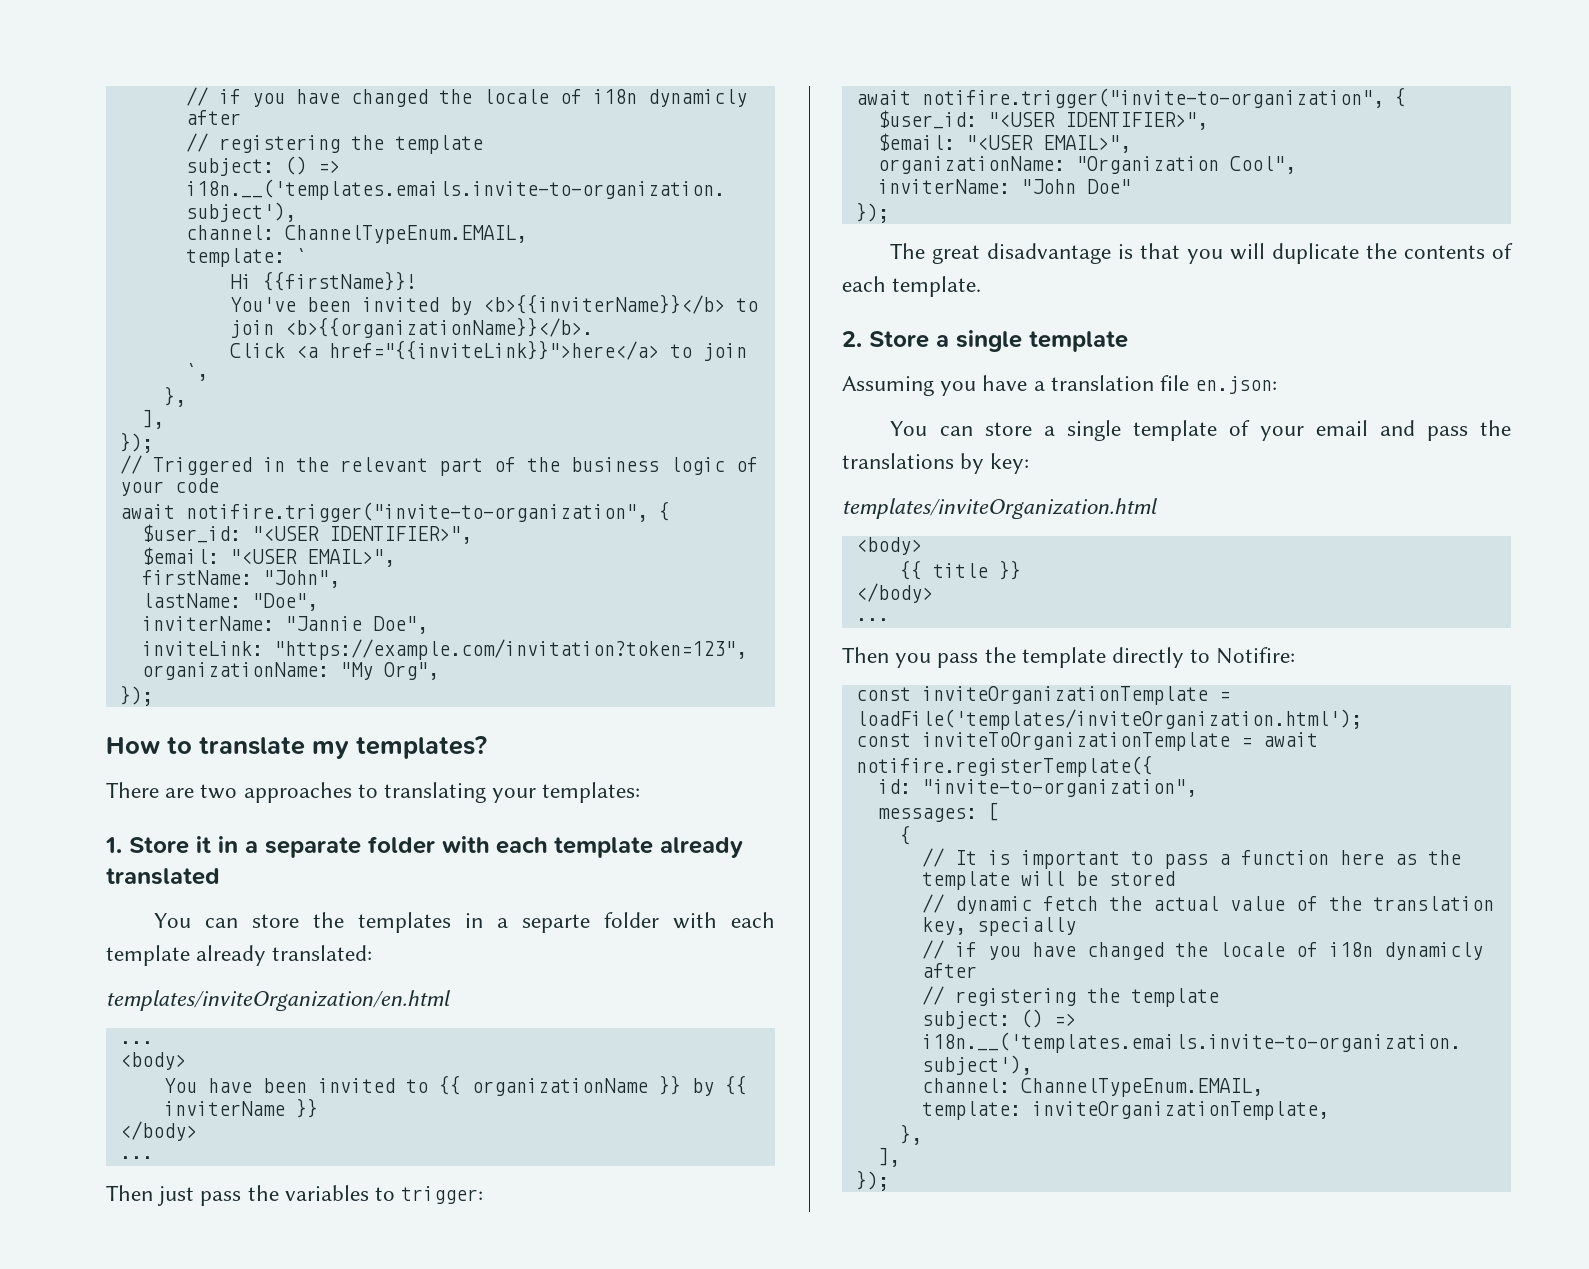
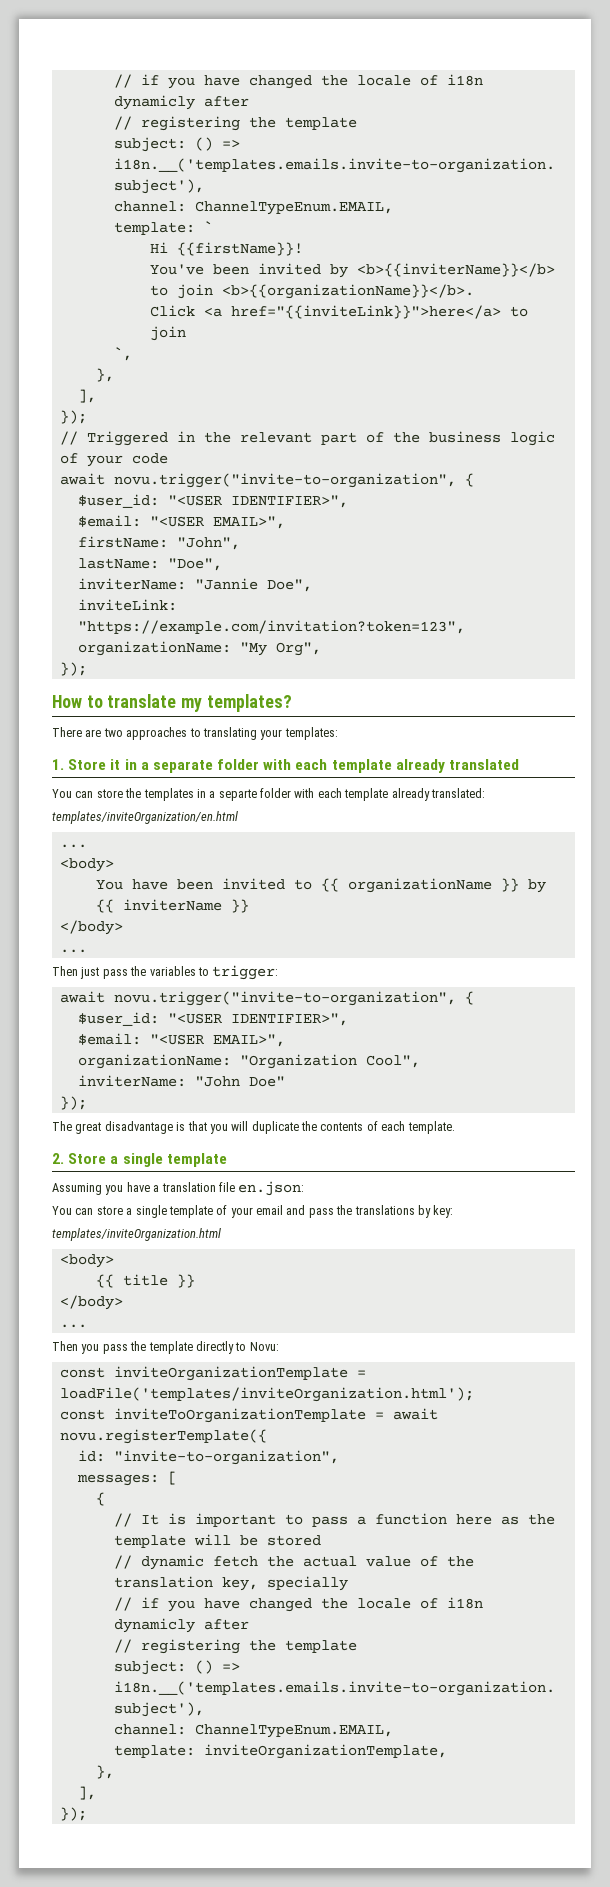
[185,502,648,522] notifire.trigger("invite-to-organization", -> [113,473,456,488] novu.trigger("invite-to-organization",
[921,88,1384,108] notifire.trigger("invite-to-organization", -> [113,991,456,1006] novu.trigger("invite-to-organization",
[1216,647,1296,664] Notifire: -> [249,1342,279,1351] Novu:
[855,755,1153,777] notifire.registerTemplate({ -> [59,1429,267,1444] novu.registerTemplate({

